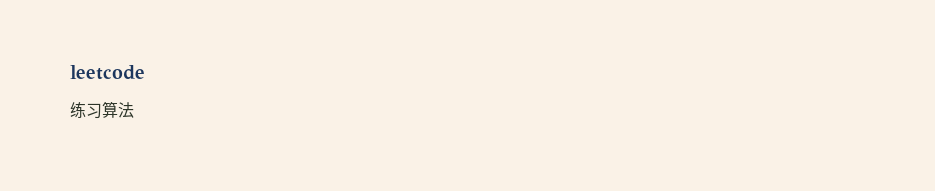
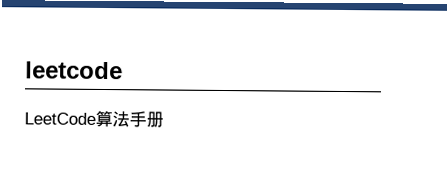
[70,101,134,119] 练习算法 -> [24,110,164,128] LeetCode算法手册

